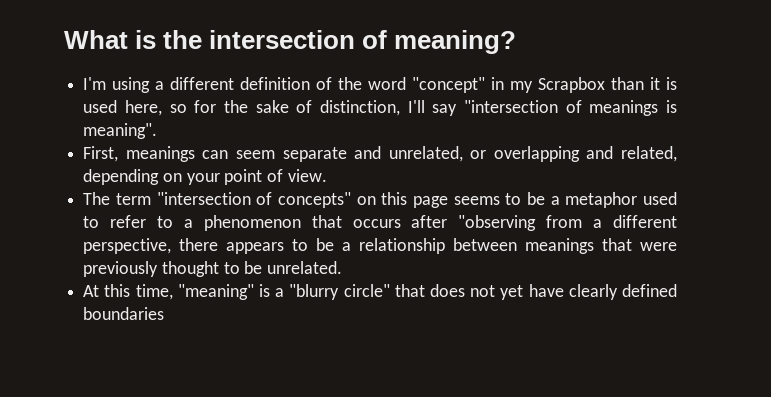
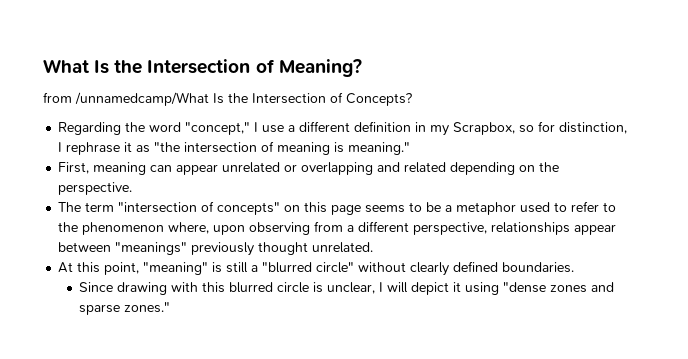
[135,30,517,54] [83,77,677,93] [83,100,677,116] [83,123,158,139] [83,146,463,162] is the intersection of meaning? // I'm using a different definition of the word "concept" in my Scrapbox than it is used here, so for the sake of distinction, I'll say "intersection of meanings is meaning". // First, meanings can seem separate and unrelated, -> [94,59,362,77] [43,92,412,106] [58,121,628,136] [58,141,411,155] [58,162,281,175] Is the Intersection of Meaning? // from /unnamedcamp/What Is the Intersection of Concepts? // Regarding the word "concept," I use a different definition in my Scrapbox, so for distinction, I rephrase it as "the intersection of meaning is meaning." // First, meaning can appear unrelated
[621,146,677,162] related, -> [404,162,447,173] related
[186,169,327,185] your point of view. -> [539,162,560,172] [58,182,133,195] the perspective.
[183,215,677,231] [83,238,678,254] [83,261,263,277] a phenomenon that occurs after "observing from a different perspective, there appears to be a relationship between meanings that were previously thought to be -> [58,221,617,235] [58,242,309,256] the phenomenon where, upon observing from a different perspective, relationships appear between "meanings" previously thought
[135,284,173,300] time, -> [104,262,140,275] point,
[275,284,677,300] [83,307,165,320] a "blurry circle" that does not yet have clearly defined boundaries -> [226,261,575,276] [79,282,615,295] [79,302,171,315] still a "blurred circle" without clearly defined boundaries. // Since drawing with this blurred circle is unclear, I will depict it using "dense zones and sparse zones."

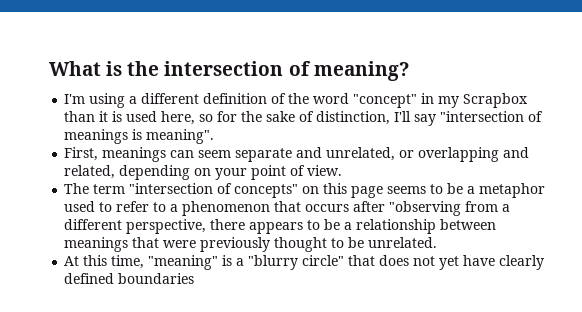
[94,59,362,77] [43,92,412,106] [58,121,628,136] [58,141,411,155] [58,162,281,175] Is the Intersection of Meaning? // from /unnamedcamp/What Is the Intersection of Concepts? // Regarding the word "concept," I use a different definition in my Scrapbox, so for distinction, I rephrase it as "the intersection of meaning is meaning." // First, meaning can appear unrelated -> [106,61,409,81] [64,93,529,108] [64,111,544,126] [64,129,215,144] [64,147,396,162] is the intersection of meaning? // I'm using a different definition of the word "concept" in my Scrapbox than it is used here, so for the sake of distinction, I'll say "intersection of meanings is meaning". // First, meanings can seem separate and unrelated,
[404,162,447,173] related -> [64,165,116,179] related,
[539,162,560,172] [58,182,133,195] the perspective. -> [215,165,343,180] your point of view.
[58,221,617,235] [58,242,309,256] the phenomenon where, upon observing from a different perspective, relationships appear between "meanings" previously thought -> [170,201,511,216] [64,219,497,234] [64,237,365,252] a phenomenon that occurs after "observing from a different perspective, there appears to be a relationship between meanings that were previously thought to be
[104,262,140,275] point, -> [111,255,145,269] time,
[226,261,575,276] [79,282,615,295] [79,302,171,315] still a "blurred circle" without clearly defined boundaries. // Since drawing with this blurred circle is unclear, I will depict it using "dense zones and sparse zones." -> [236,255,545,270] [64,273,195,284] a "blurry circle" that does not yet have clearly defined boundaries

